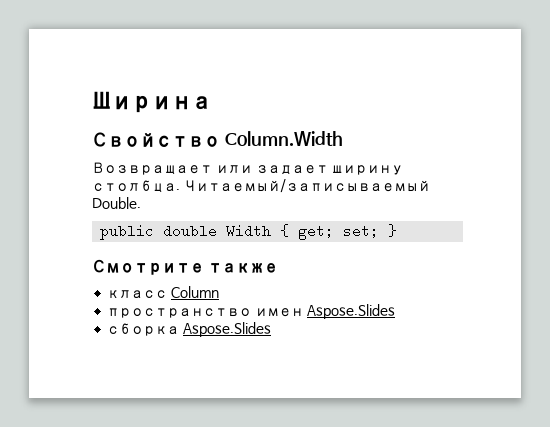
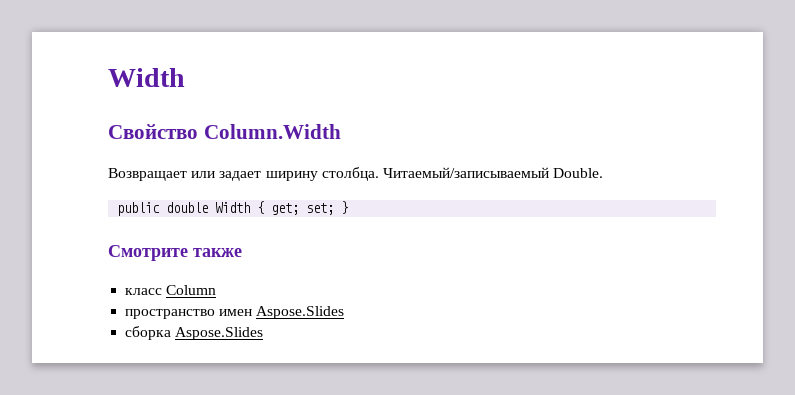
[92,91,212,113] Ширина -> [108,68,185,87] Width

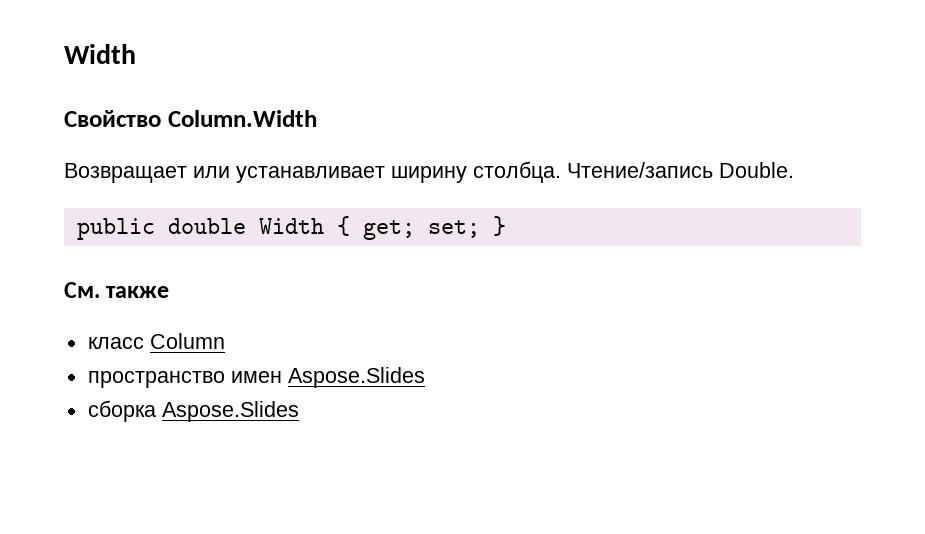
[219,171,262,181] задает -> [236,166,385,183] устанавливает
[382,167,549,178] Читаемый/записываемый -> [567,162,713,178] Чтение/запись
[108,245,188,261] Смотрите -> [64,282,100,298] См.

